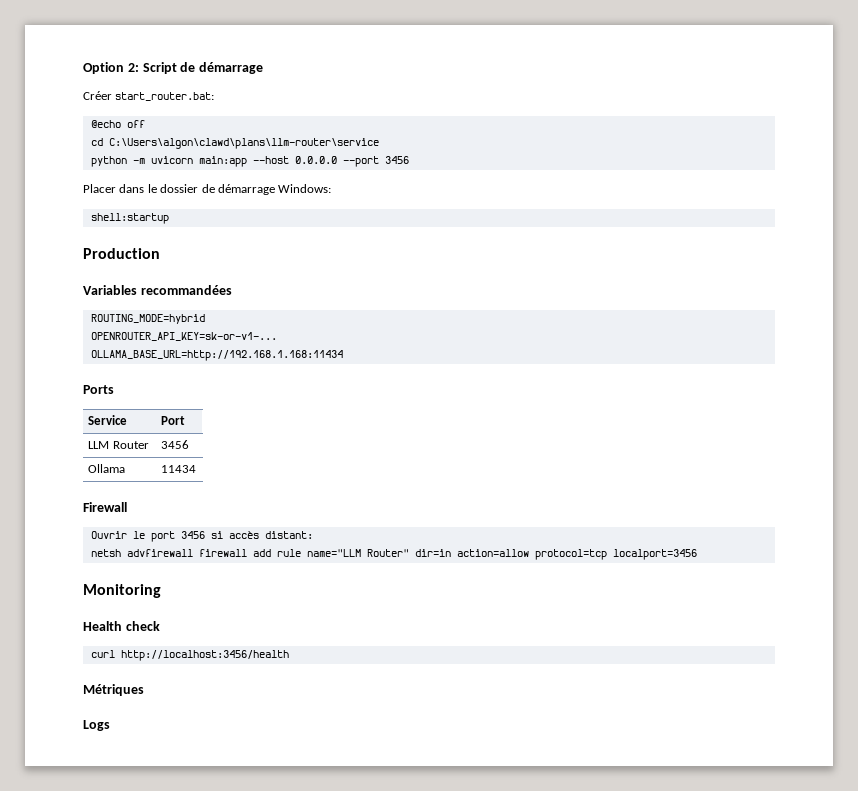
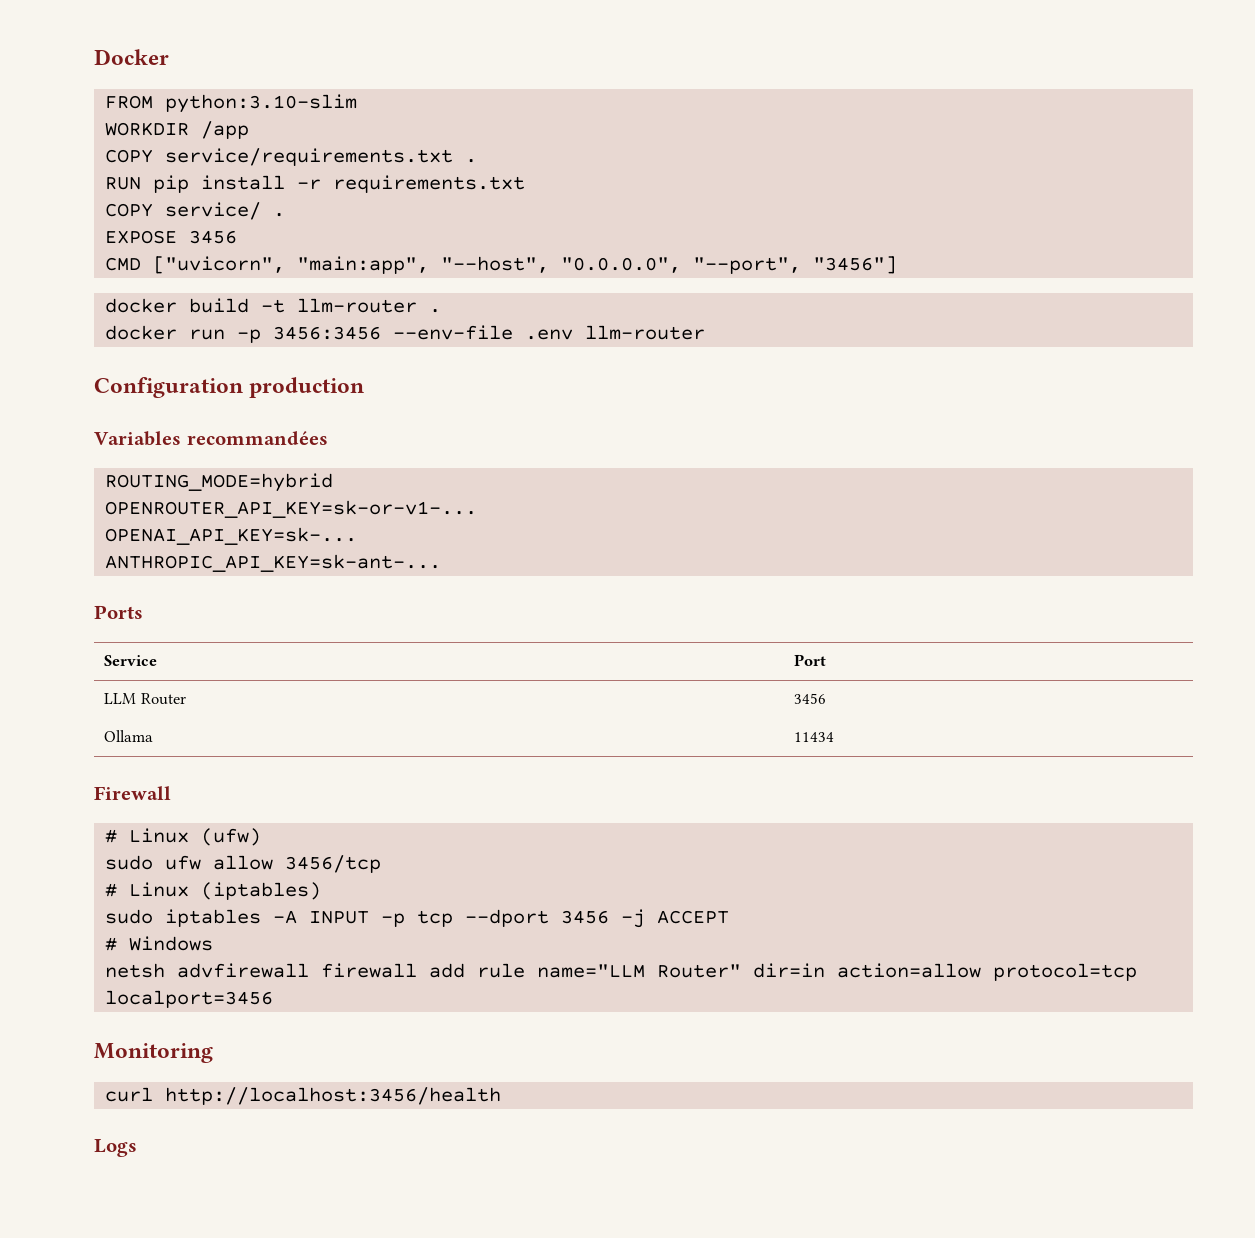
[83,62,264,74] [83,91,215,101] [90,120,145,128] [90,138,379,149] [90,156,409,167] [83,184,332,195] [90,213,169,224] [83,248,160,259] Option 2: Script de démarrage // Créer start_router.bat: // @echo off // cd C:\Users\algon\clawd\plans\llm-router\service // python -m uvicorn main:app --host 0.0.0.0 --port 3456 // Placer dans le dossier de démarrage Windows: // shell:startup // Production -> [94,49,169,65] [105,94,358,113] [105,121,250,139] [105,148,478,166] [105,175,526,193] [105,202,286,220] [105,230,238,244] [105,256,898,274] [105,298,442,313] [105,325,706,343] [94,377,365,398] Docker // FROM python:3.10-slim // WORKDIR /app // COPY service/requirements.txt . // RUN pip install -r requirements.txt // COPY service/ . // EXPOSE 3456 // CMD ["uvicorn", "main:app", "--host", "0.0.0.0", "--port", "3456"] // docker build -t llm-router . // docker run -p 3456:3456 --env-file .env llm-router // Configuration production
[90,350,343,361] OLLAMA_BASE_URL=http://192.168.1.168:11434 -> [105,527,358,545] [105,554,442,572] OPENAI_API_KEY=sk-... // ANTHROPIC_API_KEY=sk-ant-...
[90,531,313,542] Ouvrir le port 3456 si accès distant: -> [105,828,262,846] [105,855,382,873] [105,882,322,900] [105,909,730,928] [105,936,214,951] # Linux (ufw) // sudo ufw allow 3456/tcp // # Linux (iptables) // sudo iptables -A INPUT -p tcp --dport 3456 -j ACCEPT // # Windows
[83,621,160,631] // Health check -> (213, 1053) none
[83,684,144,696] // Métriques -> (502, 1096) none

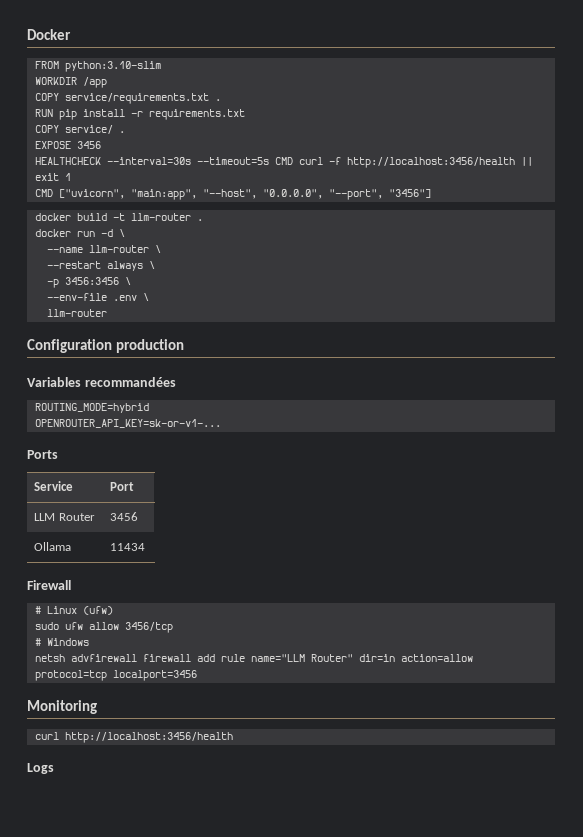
(238, 237) none -> [34,157,533,168] [34,173,71,181] // HEALTHCHECK --interval=30s --timeout=5s CMD curl -f http://localhost:3456/health || exit 1
(226, 334) none -> [100,229,125,237] [46,245,161,253] [46,261,155,271] -d \ // --name llm-router \ // --restart always \ //
(382, 333) none -> [124,277,131,285] \ //
(574, 334) none -> [142,293,149,301] \ //
[105,527,358,545] [105,554,442,572] // OPENAI_API_KEY=sk-... // ANTHROPIC_API_KEY=sk-ant-... -> (221, 423) none
[105,882,322,900] [105,909,730,928] // # Linux (iptables) // sudo iptables -A INPUT -p tcp --dport 3456 -j ACCEPT -> (173, 627) none

